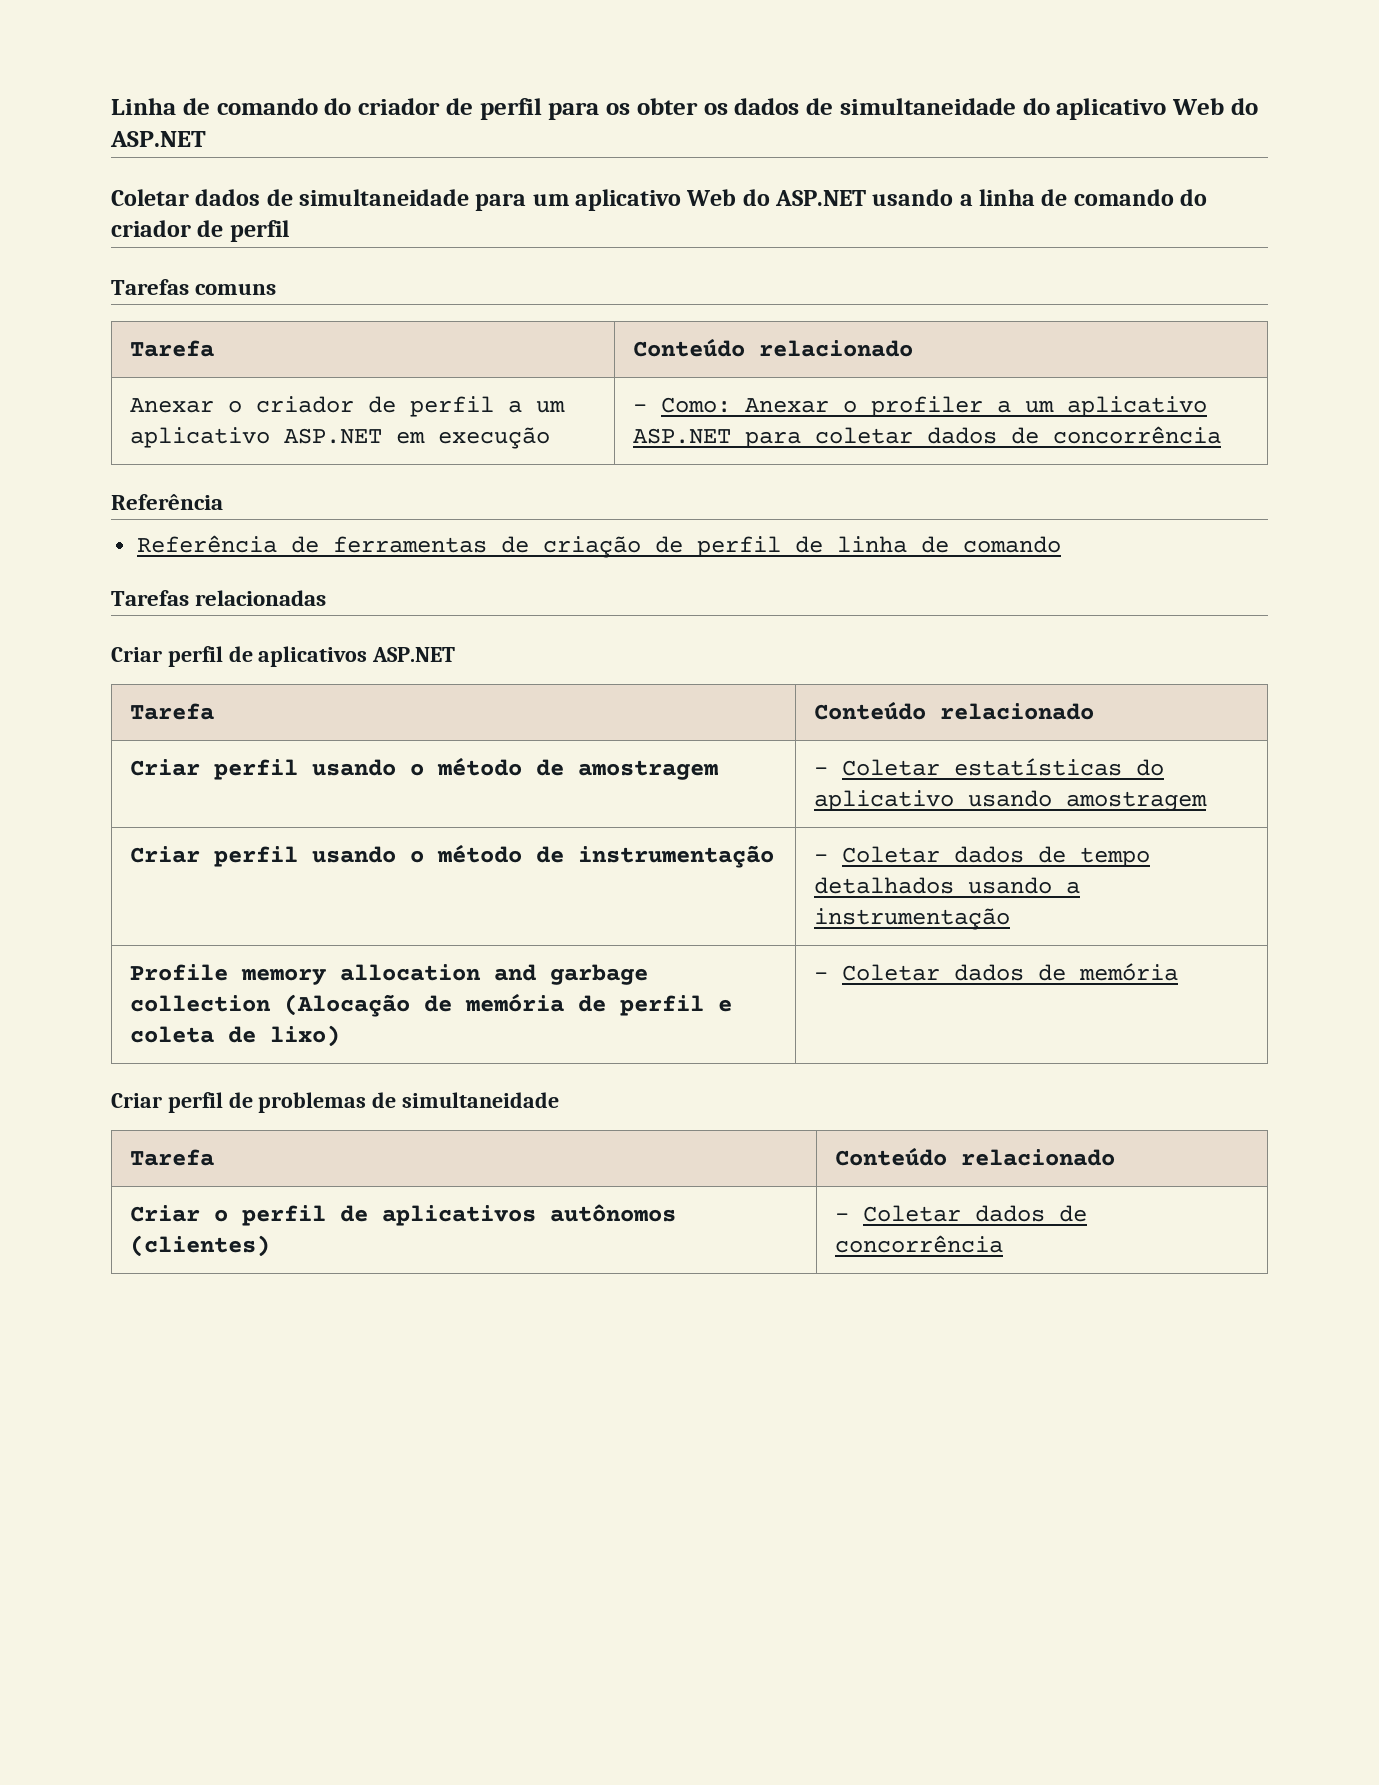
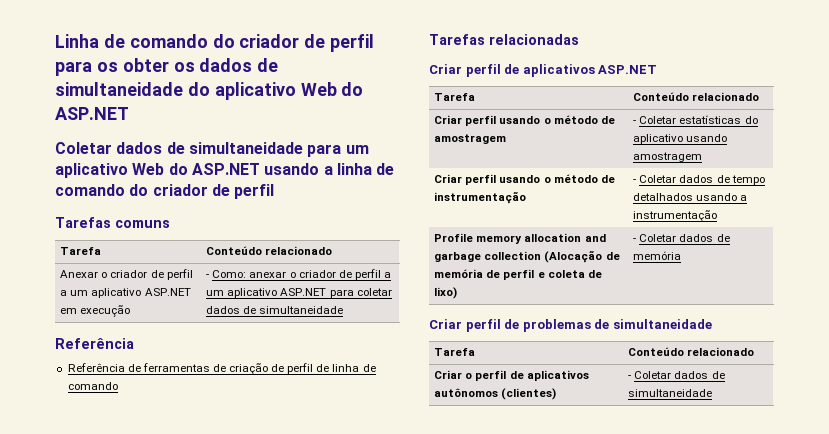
[744,396,983,417] Anexar o profiler -> [249,269,381,280] anexar o criador de perfil
[1052,426,1221,444] concorrência -> [259,306,344,314] simultaneidade
[834,1235,1003,1253] concorrência -> [628,389,713,397] simultaneidade

